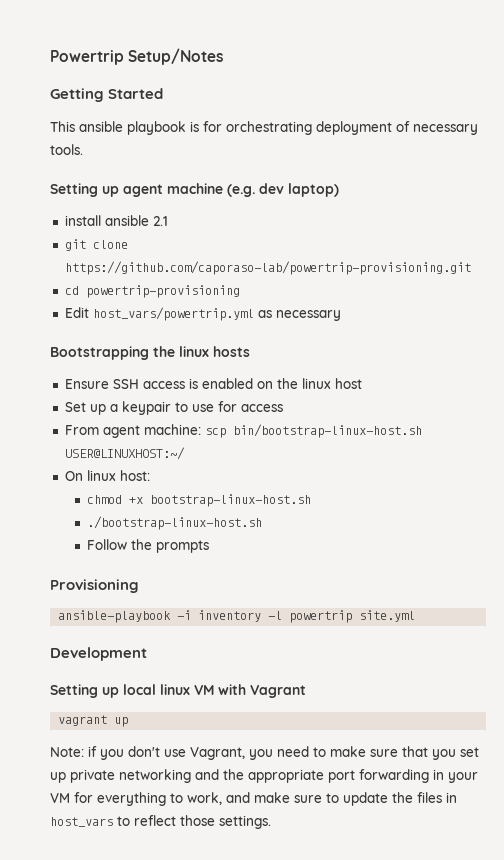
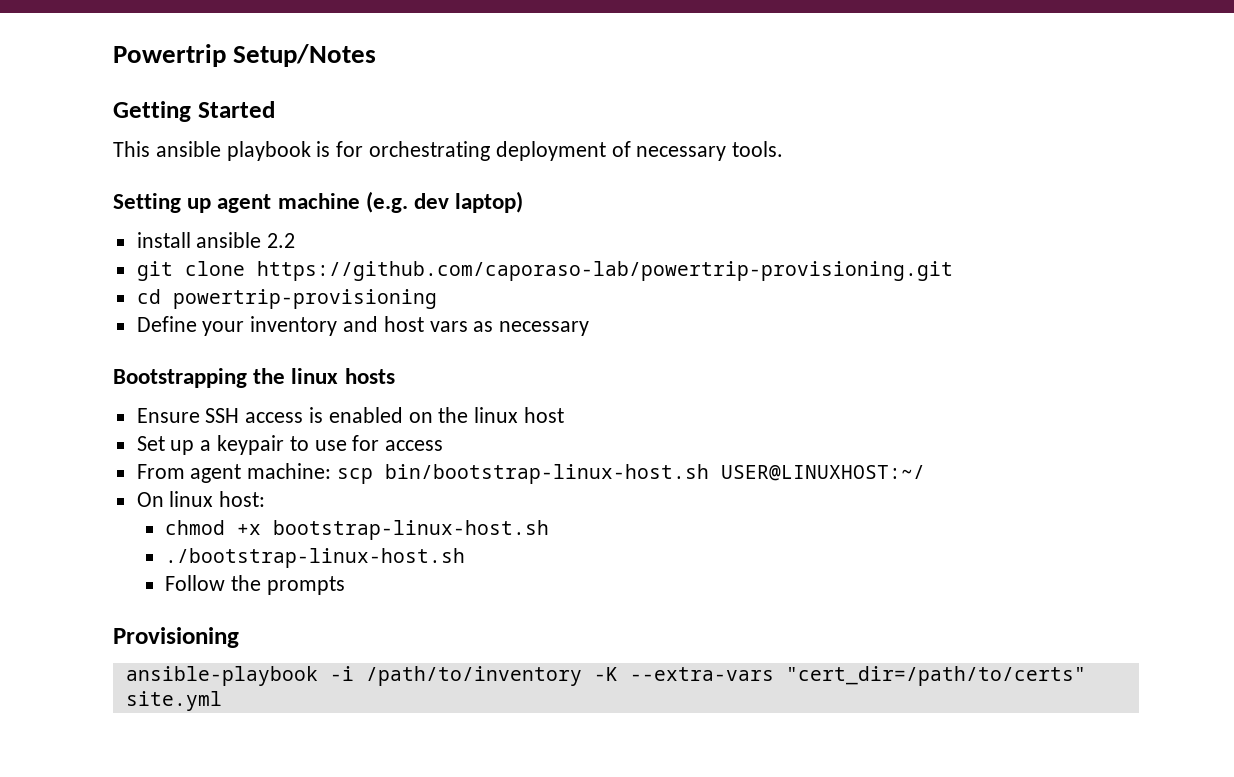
[152,216,168,226] 2.1 -> [267,233,296,248] 2.2
[64,307,254,321] Edit host_vars/powertrip.yml -> [136,316,468,336] Define your inventory and host vars
[198,610,416,623] [50,647,147,661] [50,684,306,698] [58,715,129,727] [50,746,479,760] [50,769,478,783] [50,792,457,806] [50,815,271,829] inventory -l powertrip site.yml // Development // Setting up local linux VM with Vagrant // vagrant up // Note: if you don't use Vagrant, you need to make sure that you set up private networking and the appropriate port forwarding in your VM for everything to work, and make sure to update the files in host_vars to reflect those settings. -> [365,666,1086,686] [125,691,222,711] /path/to/inventory -K --extra-vars "cert_dir=/path/to/certs" site.yml

